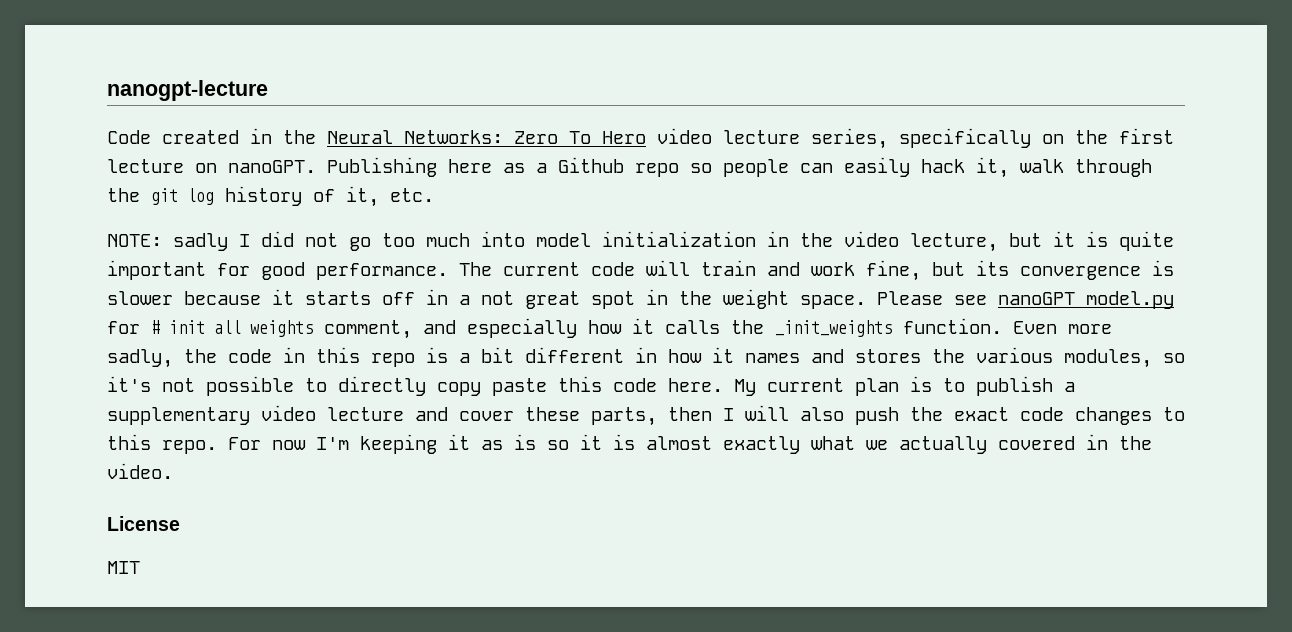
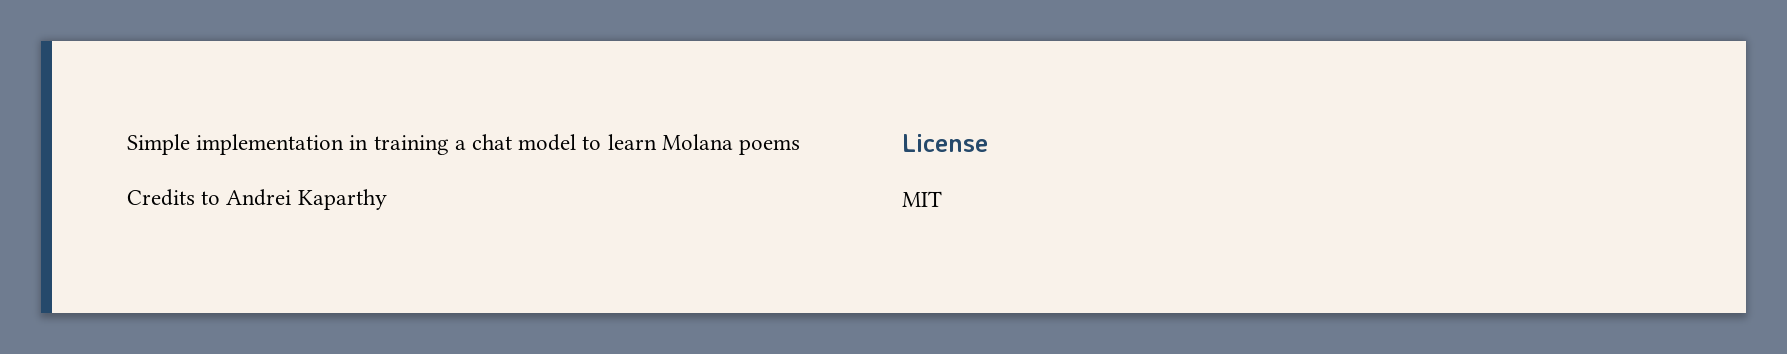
[107,80,268,101] [107,128,1174,149] [107,157,1152,178] [107,186,434,207] [107,231,1174,252] [107,260,1174,281] [107,289,1174,309] [107,318,1112,339] [107,347,1185,368] [107,376,1075,396] [107,405,1185,426] [107,434,1152,454] [107,463,173,479] nanogpt-lecture // Code created in the Neural Networks: Zero To Hero video lecture series, specifically on the first lecture on nanoGPT. Publishing here as a Github repo so people can easily hack it, walk through the git log history of it, etc. // NOTE: sadly I did not go too much into model initialization in the video lecture, but it is quite important for good performance. The current code will train and work fine, but its convergence is slower because it starts off in a not great spot in the weight space. Please see nanoGPT model.py for # init all weights comment, and especially how it calls the _init_weights function. Even more sadly, the code in this repo is a bit different in how it names and stores the various modules, so it's not possible to directly copy paste this code here. My current plan is to publish a supplementary video lecture and cover these parts, then I will also push the exact code changes to this repo. For now I'm keeping it as is so it is almost exactly what we actually covered in the video. -> [127,134,801,155] [127,189,387,210] Simple implementation in training a chat model to learn Molana poems // Credits to Andrei Kaparthy

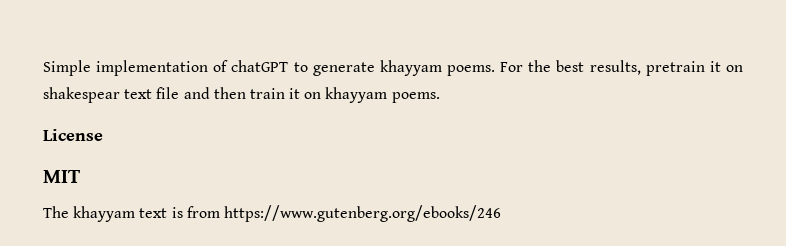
[349,134,801,155] [127,189,387,210] [902,134,988,152] [902,191,942,207] in training a chat model to learn Molana poems // Credits to Andrei Kaparthy // License // MIT -> [213,60,743,76] [43,87,440,103] [43,129,103,141] [43,170,81,183] [43,205,501,222] of chatGPT to generate khayyam poems. For the best results, pretrain it on shakespear text file and then train it on khayyam poems. // License // MIT // The khayyam text is from https://www.gutenberg.org/ebooks/246

